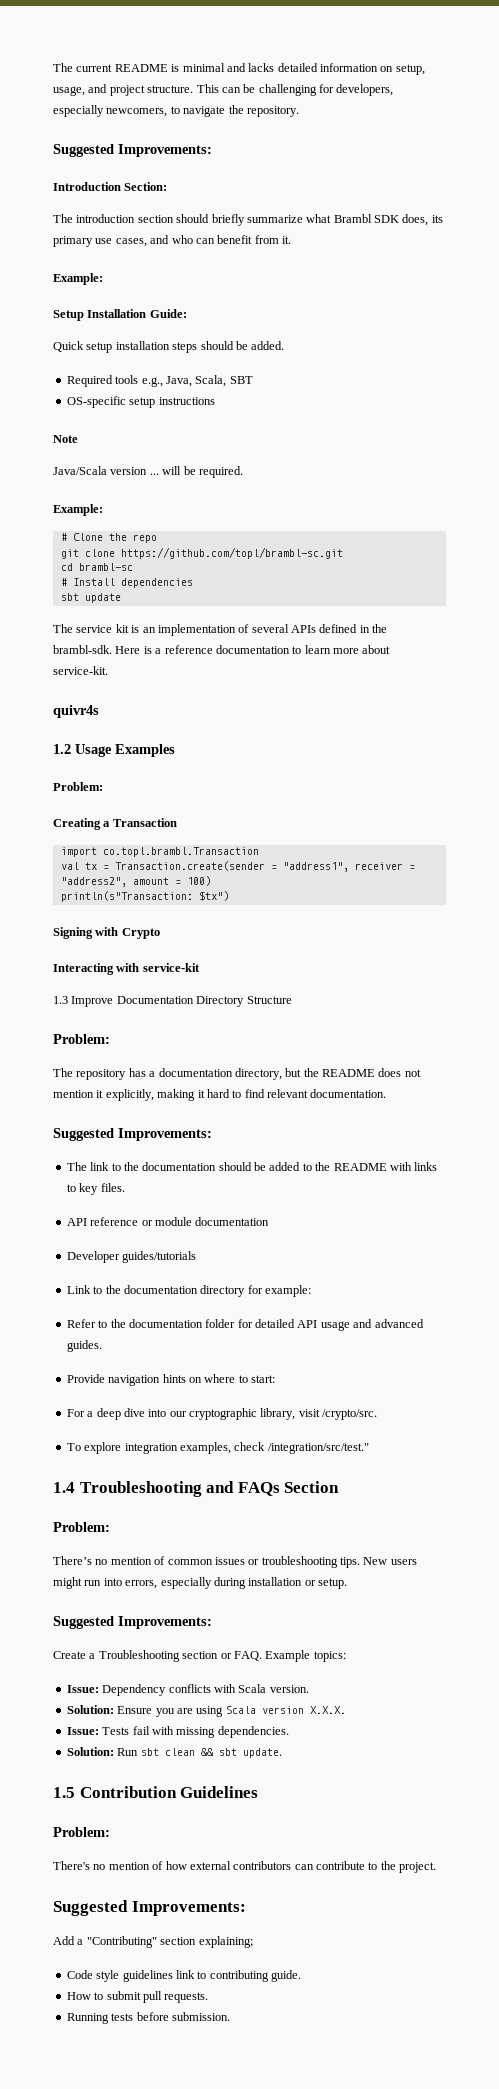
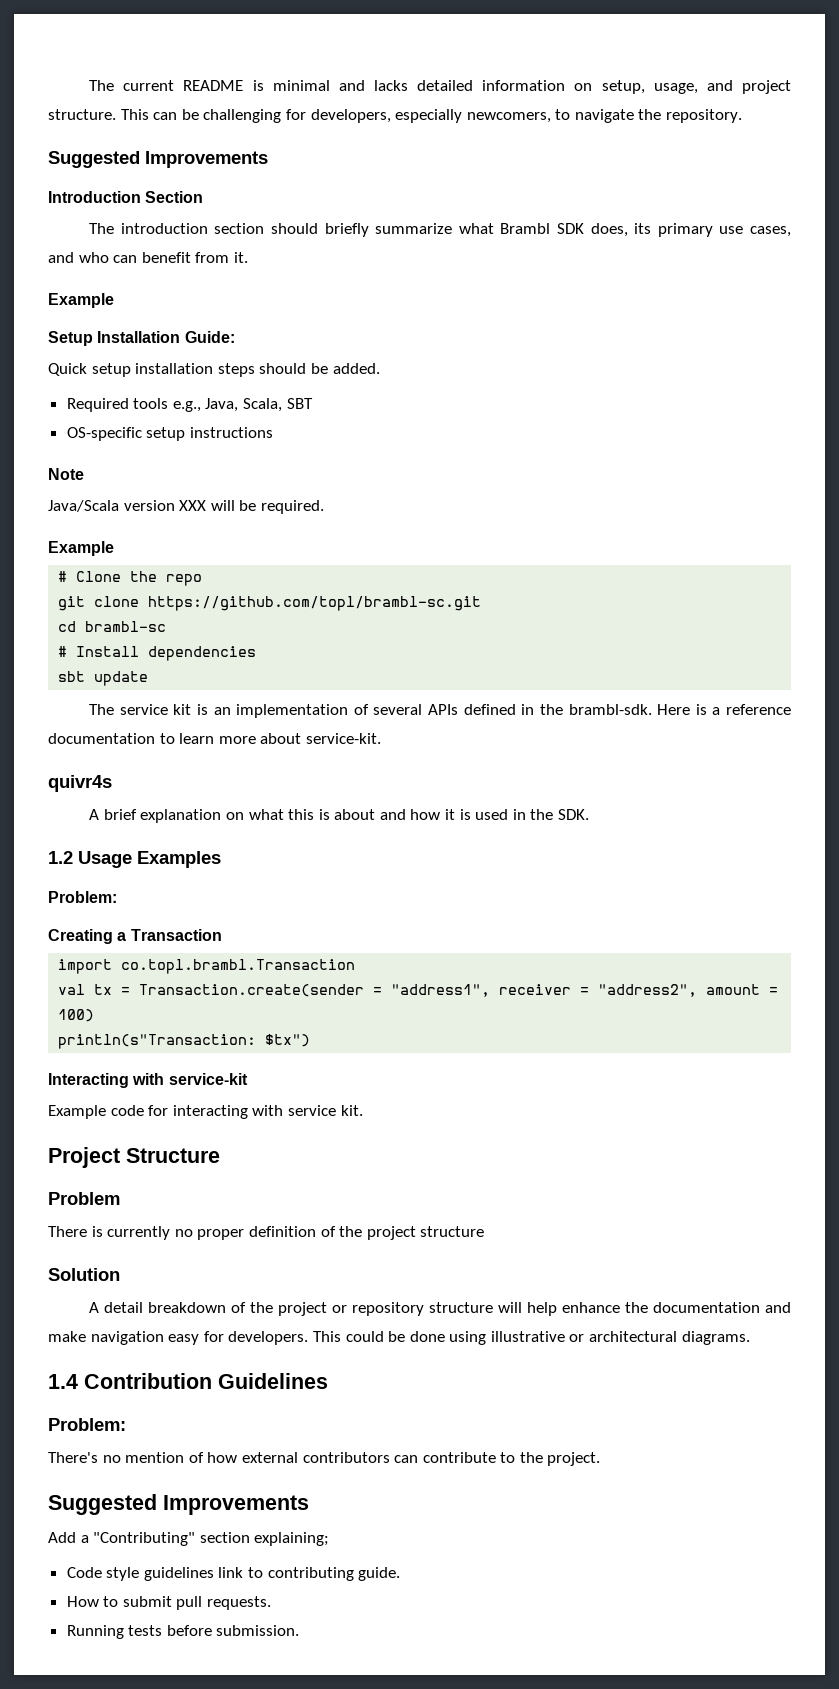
[118,144,212,157] Improvements: -> [145,151,268,168] Improvements
[124,182,168,191] Section: -> [145,191,204,203] Section
[53,273,103,285] Example: -> [48,293,114,308] Example
[149,473,159,475] ... -> [179,500,207,511] XXX
[53,504,103,516] Example: -> [48,541,114,556] Example
(99, 711) none -> [89,809,589,823] // A brief explanation on what this is about and how it is used in the SDK.
[53,927,160,939] // Signing with Crypto -> (311, 1040) none
[53,996,292,1007] [53,1034,110,1044] [53,1068,421,1080] [53,1089,387,1101] [53,1128,212,1141] [66,1162,438,1171] [66,1183,125,1195] [66,1217,270,1226] [66,1251,197,1263] [66,1285,311,1297] [66,1319,424,1331] [66,1340,102,1352] [66,1374,275,1386] [66,1408,378,1420] [66,1442,369,1454] [53,1481,340,1497] [53,1522,110,1532] [53,1556,417,1568] [53,1577,347,1589] [53,1616,212,1629] [53,1650,346,1662] [66,1684,309,1696] [66,1705,346,1717] [66,1726,289,1738] [66,1747,282,1758] [53,1787,75,1798] 1.3 Improve Documentation Directory Structure // Problem: // The repository has a documentation directory, but the README does not mention it explicitly, making it hard to find relevant documentation. // Suggested Improvements: // The link to the documentation should be added to the README with links to key files. // API reference or module documentation // Developer guides/tutorials // Link to the documentation directory for example: // Refer to the documentation folder for detailed API usage and advanced guides. // Provide navigation hints on where to start: // For a deep dive into our cryptographic library, visit /crypto/src. // To explore integration examples, check /integration/src/test." // 1.4 Troubleshooting and FAQs Section // Problem: // There’s no mention of common issues or troubleshooting tips. New users might run into errors, especially during installation or setup. // Suggested Improvements: // Create a Troubleshooting section or FAQ. Example topics: // Issue: Dependency conflicts with Scala version. // Solution: Ensure you are using Scala version X.X.X. // Issue: Tests fail with missing dependencies. // Solution: Run sbt clean && sbt update. // 1.5 -> [48,1105,363,1119] [48,1147,220,1168] [48,1192,120,1205] [48,1226,485,1240] [48,1268,120,1281] [89,1302,792,1316] [48,1331,750,1345] [48,1374,78,1389] Example code for interacting with service kit. // Project Structure // Problem // There is currently no proper definition of the project structure // Solution // A detail breakdown of the project or repository structure will help enhance the documentation and make navigation easy for developers. This could be done using illustrative or architectural diagrams. // 1.4
[131,1901,246,1916] Improvements: -> [163,1495,309,1515] Improvements

